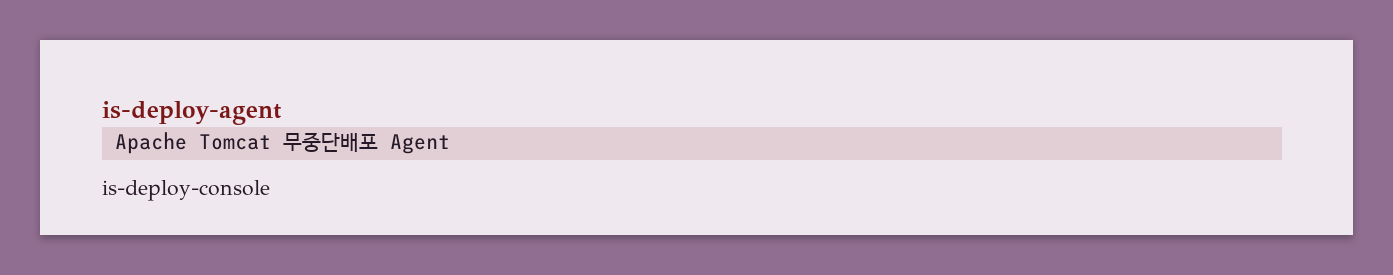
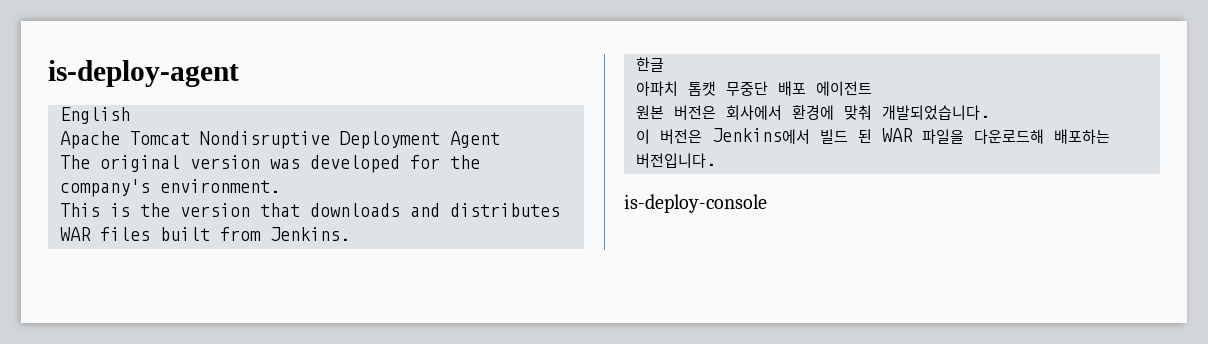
(282, 113) none -> [60,107,130,124] // English
[282,132,378,152] 무중단배포 -> [200,131,440,149] Nondisruptive Deployment
(450, 144) none -> [60,155,480,173] [60,179,280,197] [60,203,560,217] [60,227,350,241] [636,57,664,72] [636,81,872,96] [636,105,990,120] [636,128,1110,144] [636,153,716,168] // The original version was developed for the company's environment. // This is the version that downloads and distributes WAR files built from Jenkins. // 한글 // 아파치 톰캣 무중단 배포 에이전트 // 원본 버전은 회사에서 환경에 맞춰 개발되었습니다. // 이 버전은 Jenkins에서 빌드 된 WAR 파일을 다운로드해 배포하는 버전입니다.

